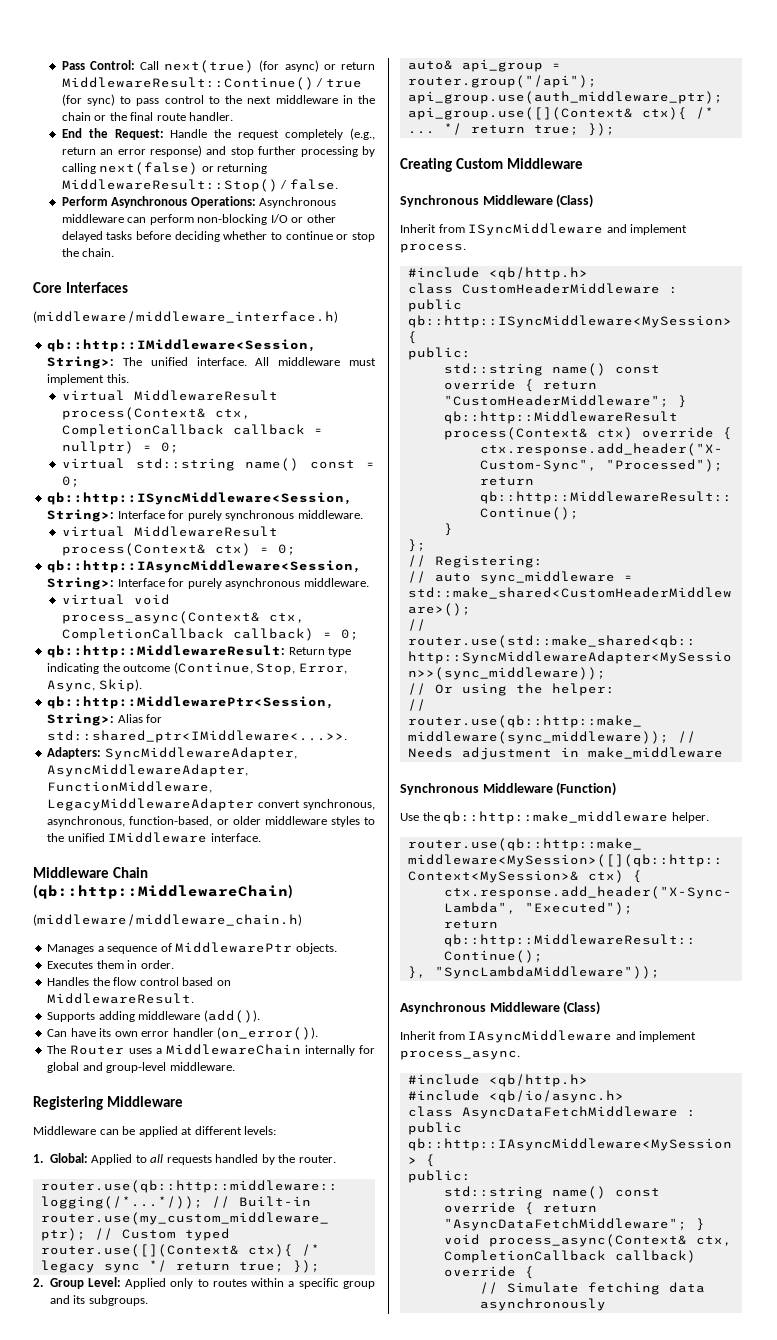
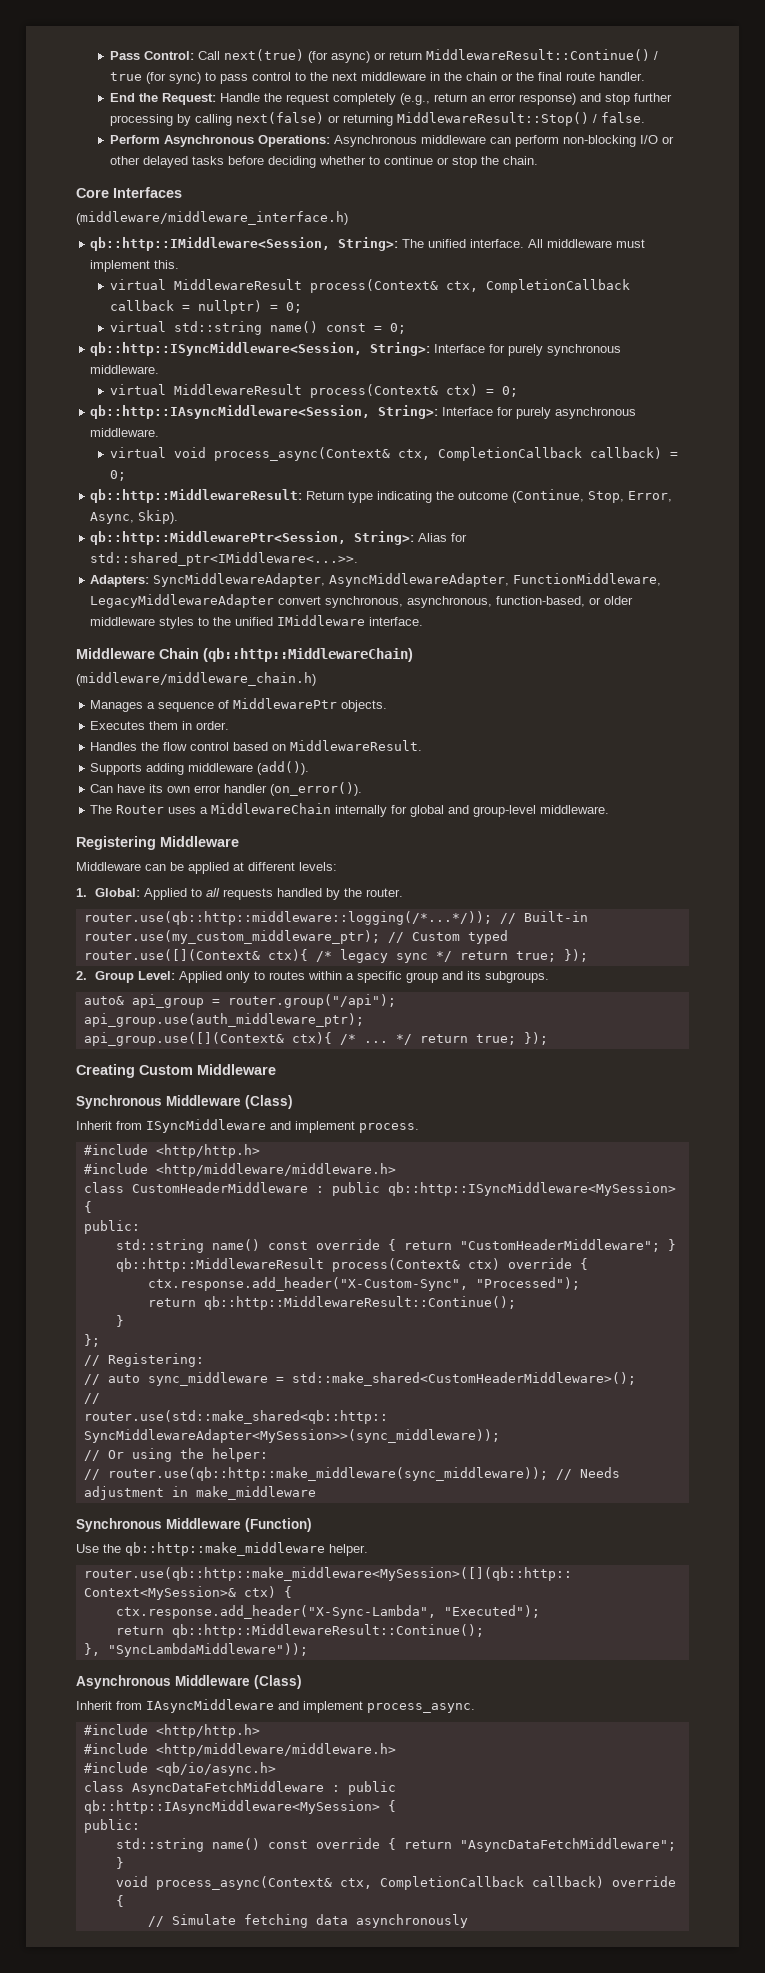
[488,267,588,280] <qb/http.h> -> [155,1144,260,1158] [83,1163,396,1177] <http/http.h> // #include <http/middleware/middleware.h>
[488,1074,588,1087] <qb/http.h> -> [155,1724,260,1738] [83,1743,396,1757] <http/http.h> // #include <http/middleware/middleware.h>

